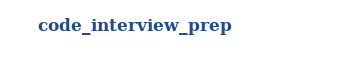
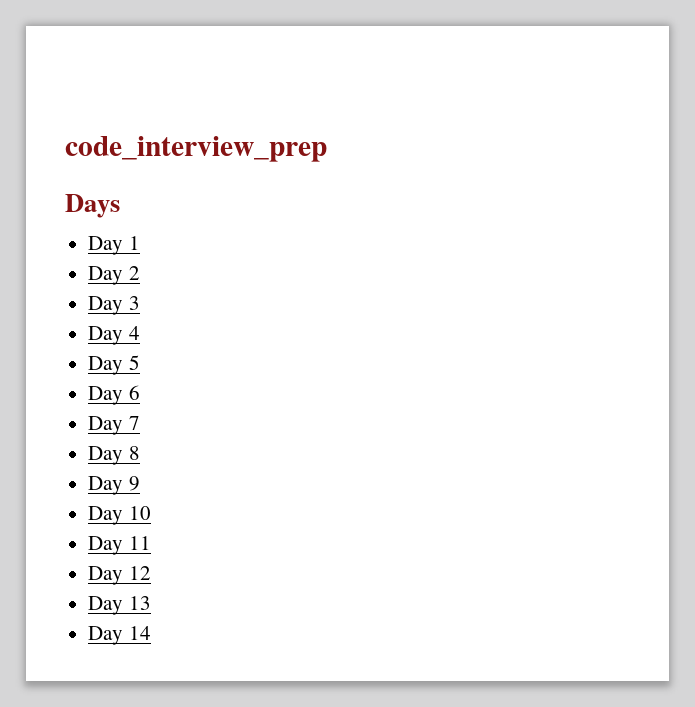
(232, 26) none -> [65,194,120,218] [88,236,140,255] [88,266,140,285] [88,296,140,315] [88,326,140,345] [88,355,140,375] [88,385,140,405] [88,416,140,435] [88,446,140,465] [88,476,140,495] [88,506,151,525] [88,536,151,555] [88,566,151,585] [88,596,151,615] [88,626,151,645] // Days // Day 1 // Day 2 // Day 3 // Day 4 // Day 5 // Day 6 // Day 7 // Day 8 // Day 9 // Day 10 // Day 11 // Day 12 // Day 13 // Day 14

